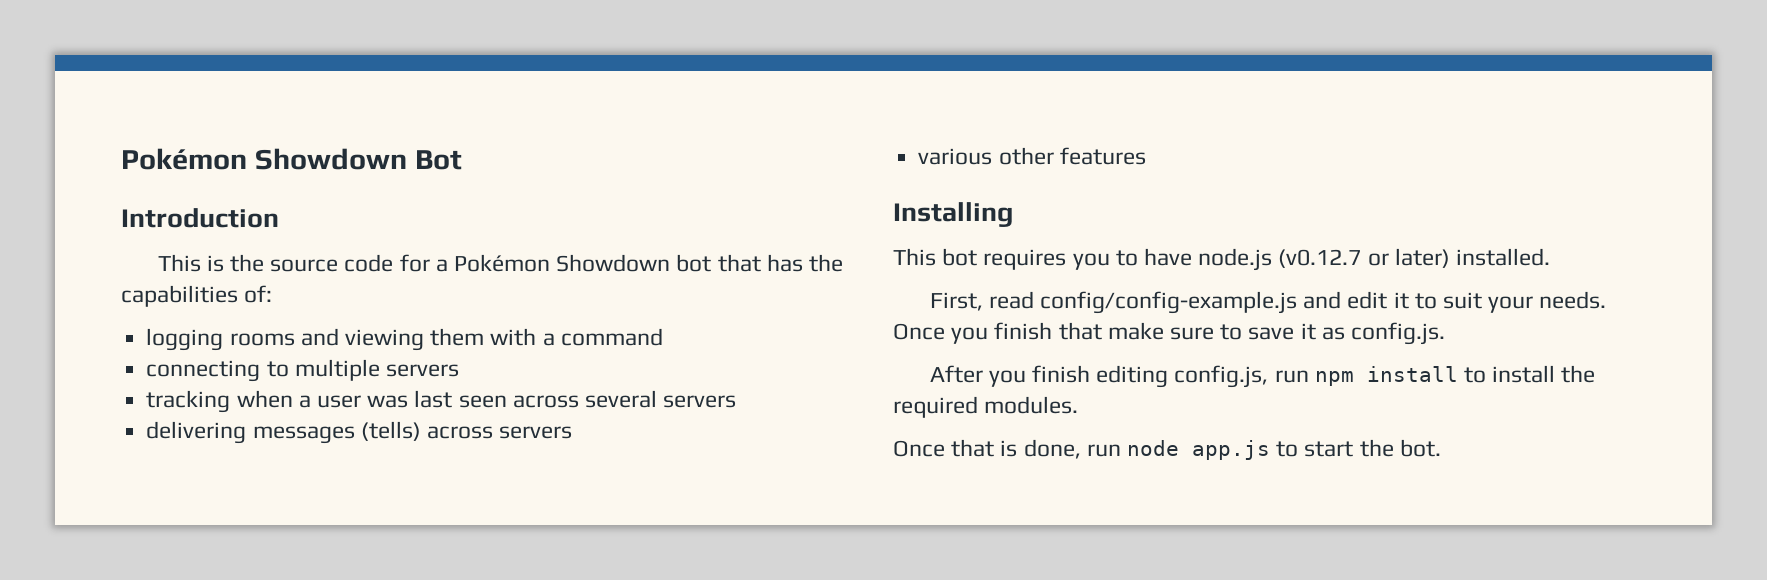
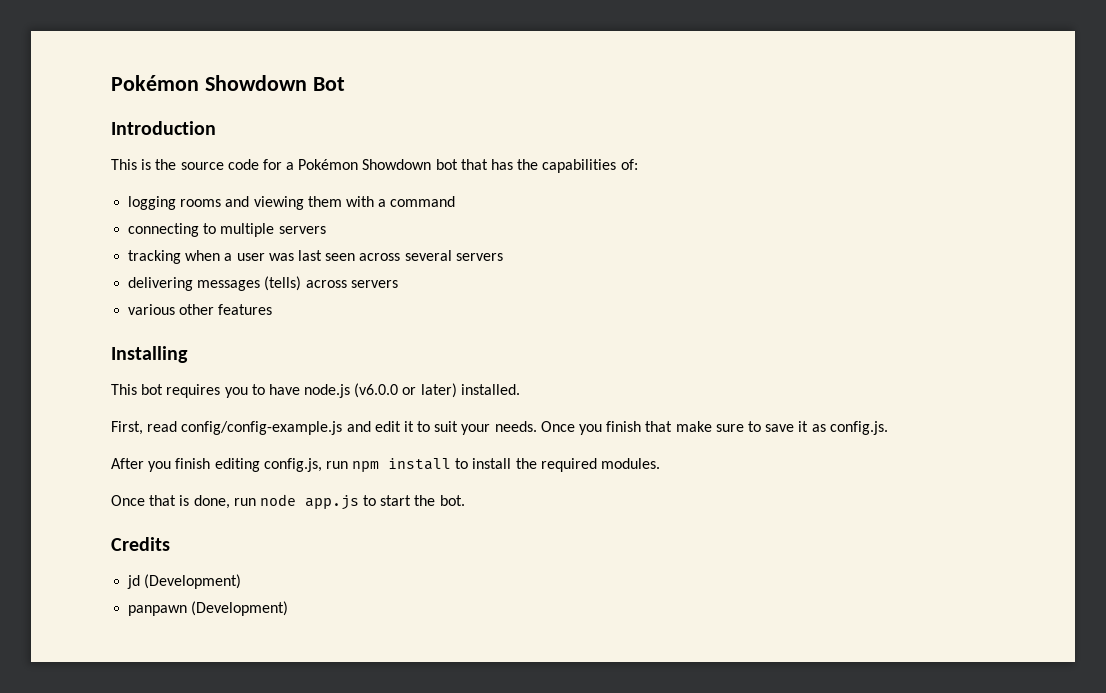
[1278,249,1362,268] (v0.12.7 -> [354,383,399,398] (v6.0.0
(1441, 448) none -> [111,537,170,551] [127,574,242,589] [128,601,289,616] // Credits // jd (Development) // panpawn (Development)

